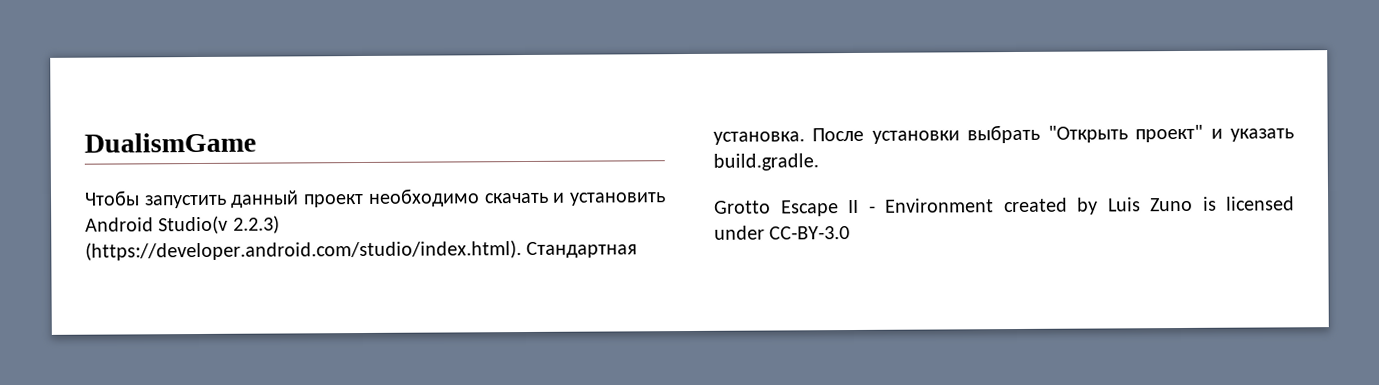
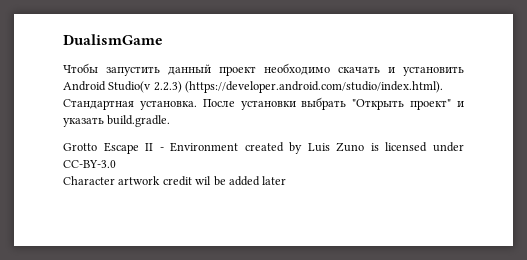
(851, 233) none -> [63,176,287,186] // Character artwork credit wil be added later

